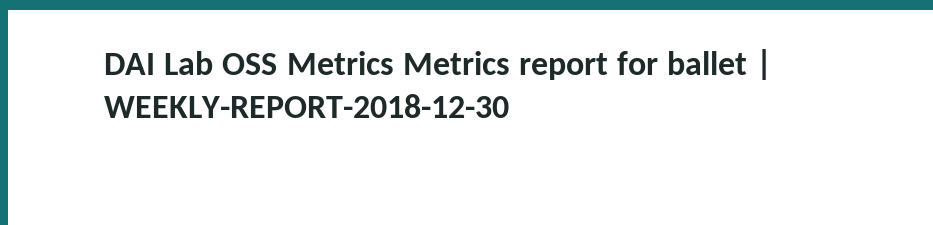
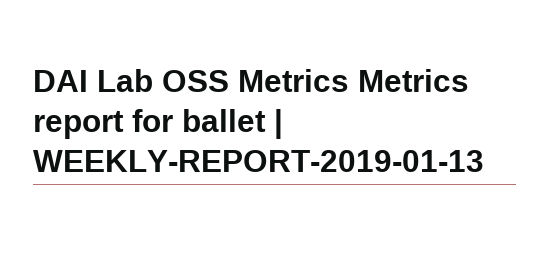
[104,94,509,118] WEEKLY-REPORT-2018-12-30 -> [33,150,484,172] WEEKLY-REPORT-2019-01-13

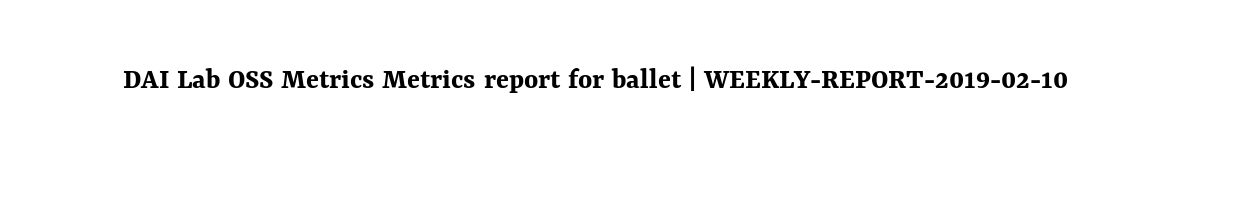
[33,150,484,172] WEEKLY-REPORT-2019-01-13 -> [702,71,1068,88] WEEKLY-REPORT-2019-02-10

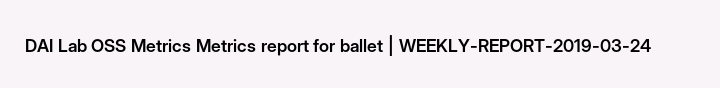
[702,71,1068,88] WEEKLY-REPORT-2019-02-10 -> [398,39,651,52] WEEKLY-REPORT-2019-03-24

